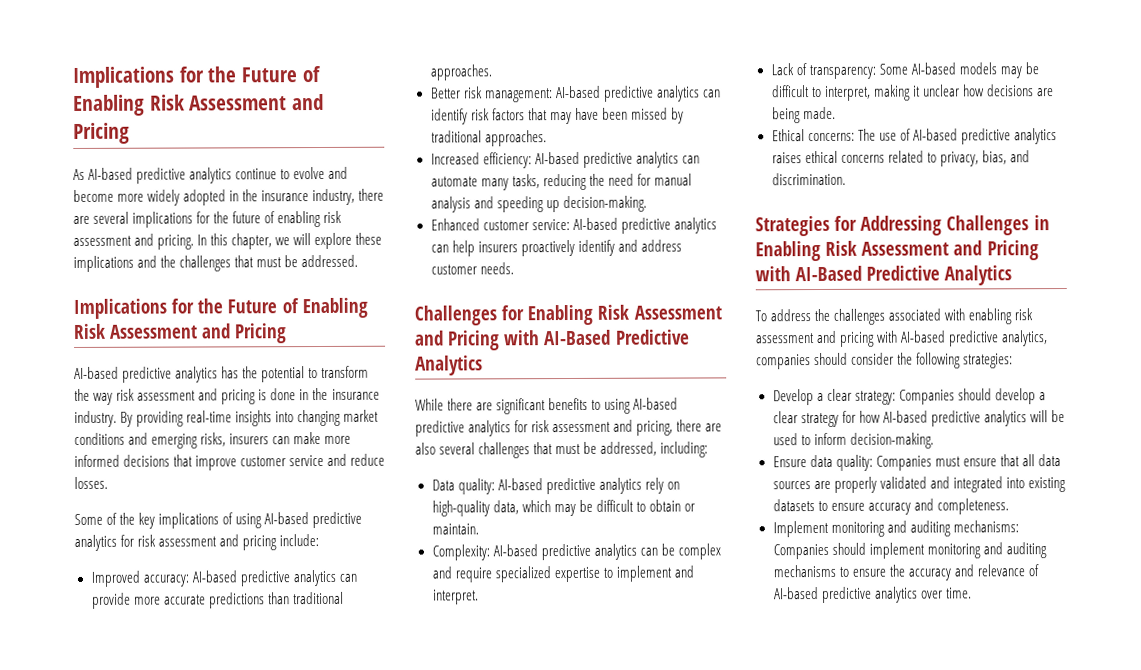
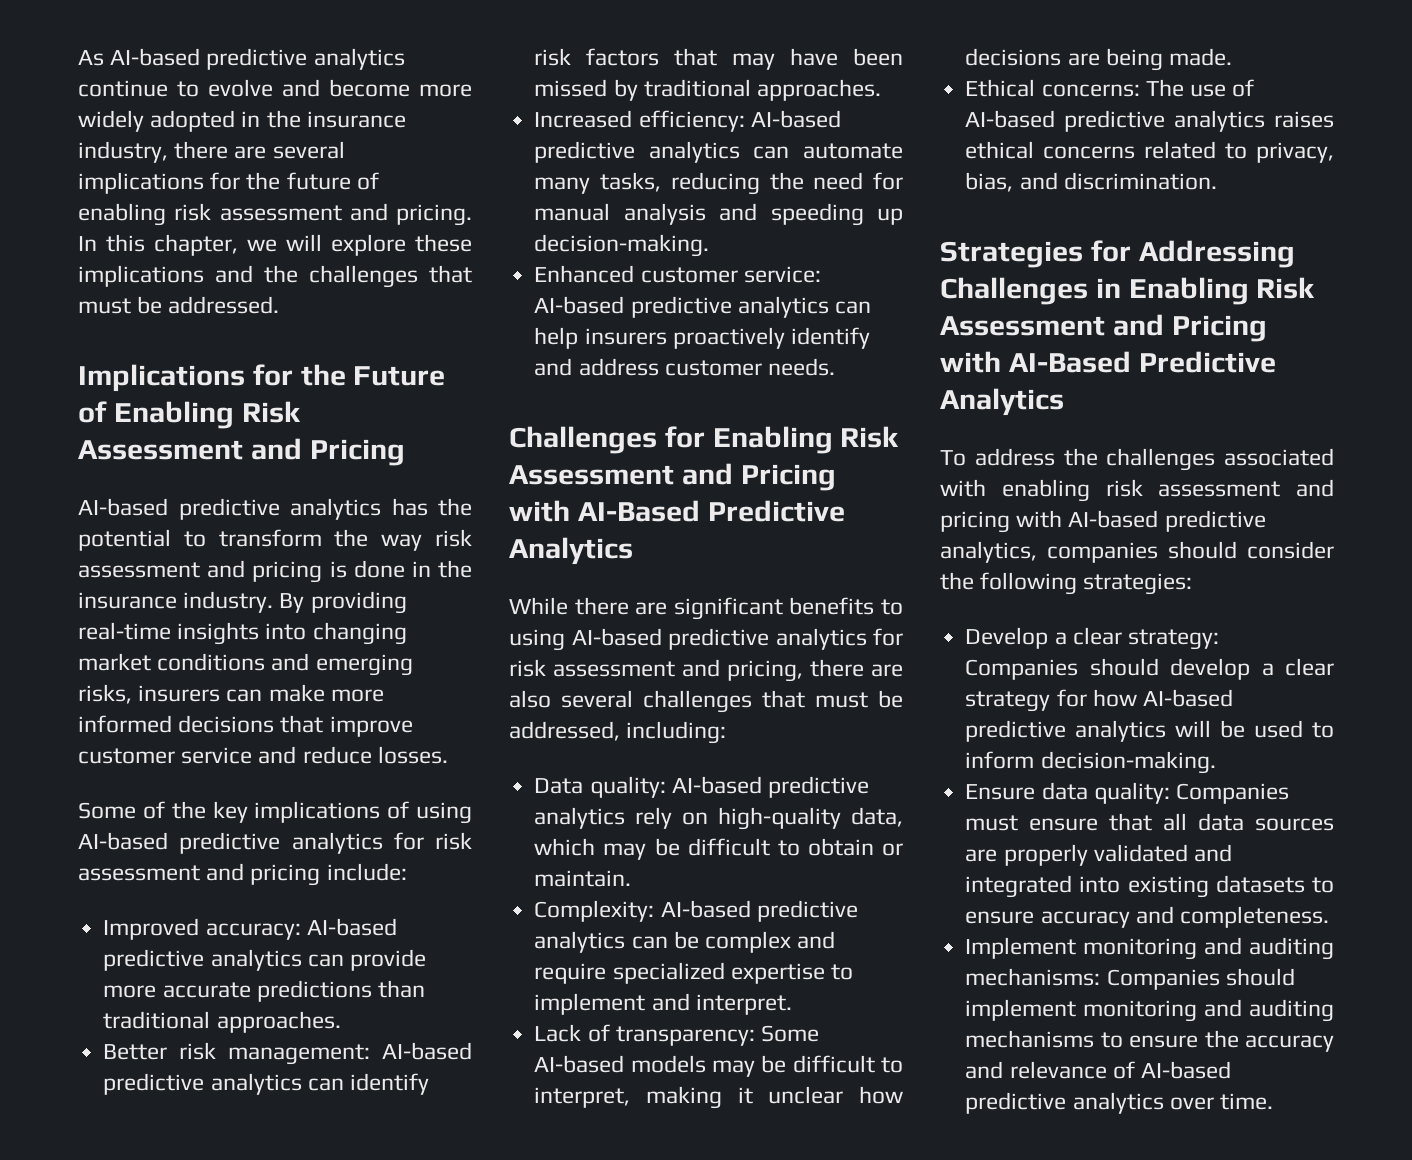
[72,65,321,88] [73,93,325,116] [73,122,130,144] Implications for the Future of Enabling Risk Assessment and Pricing // -> (78, 58) none

